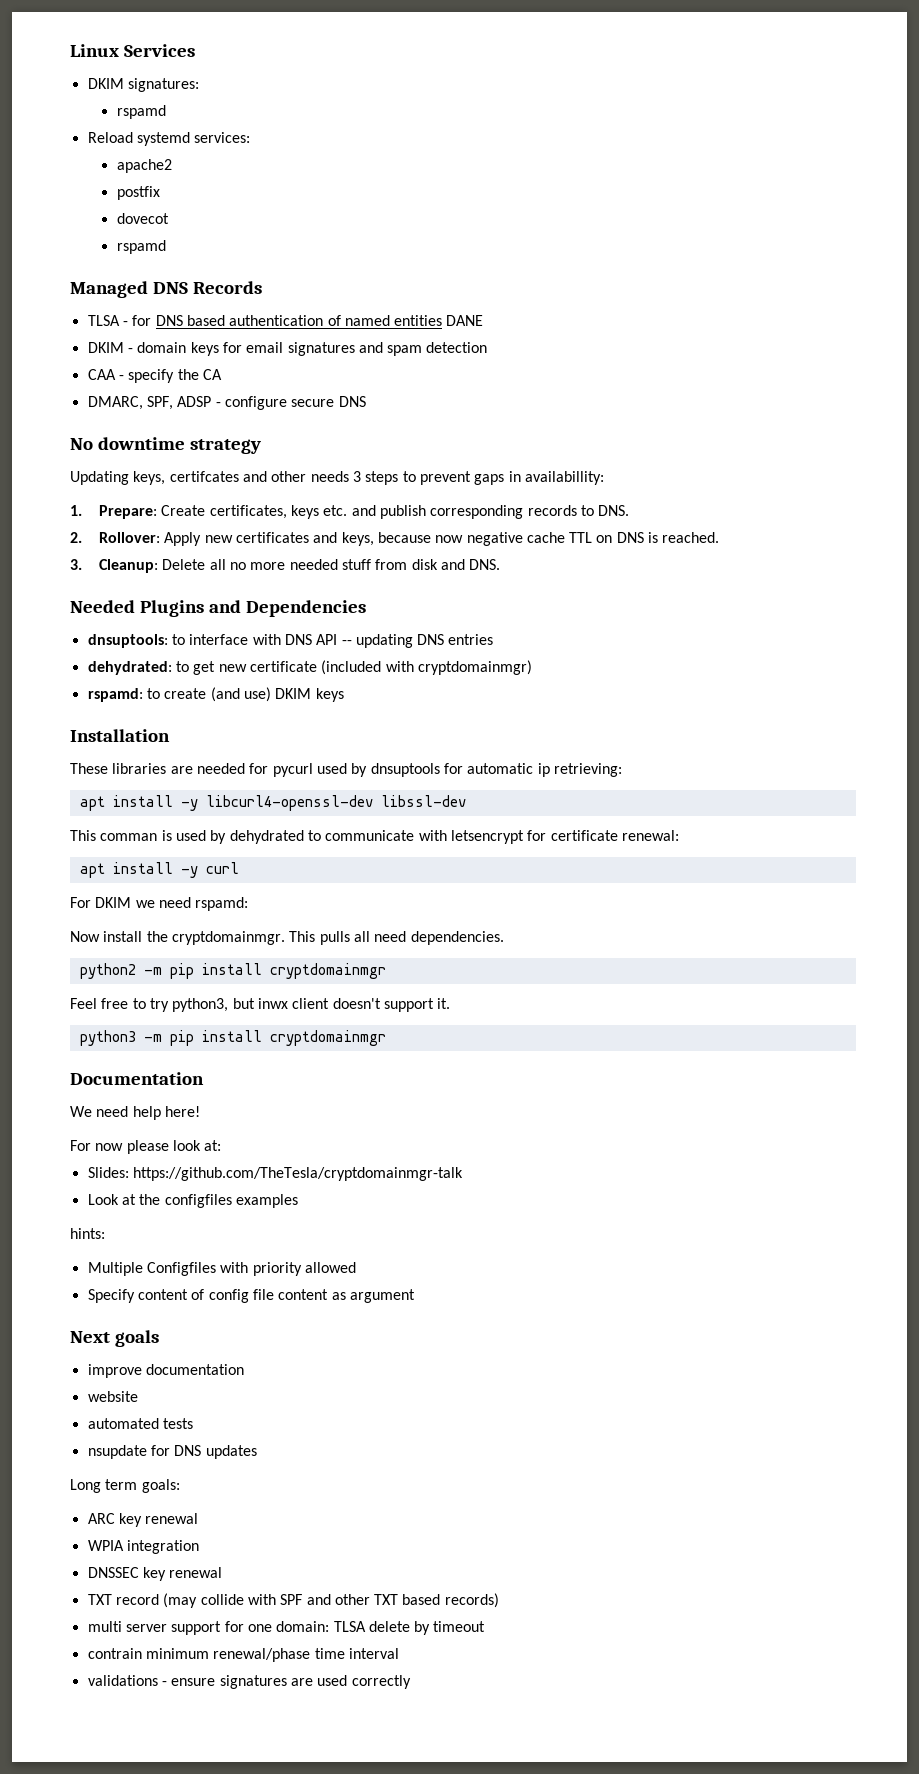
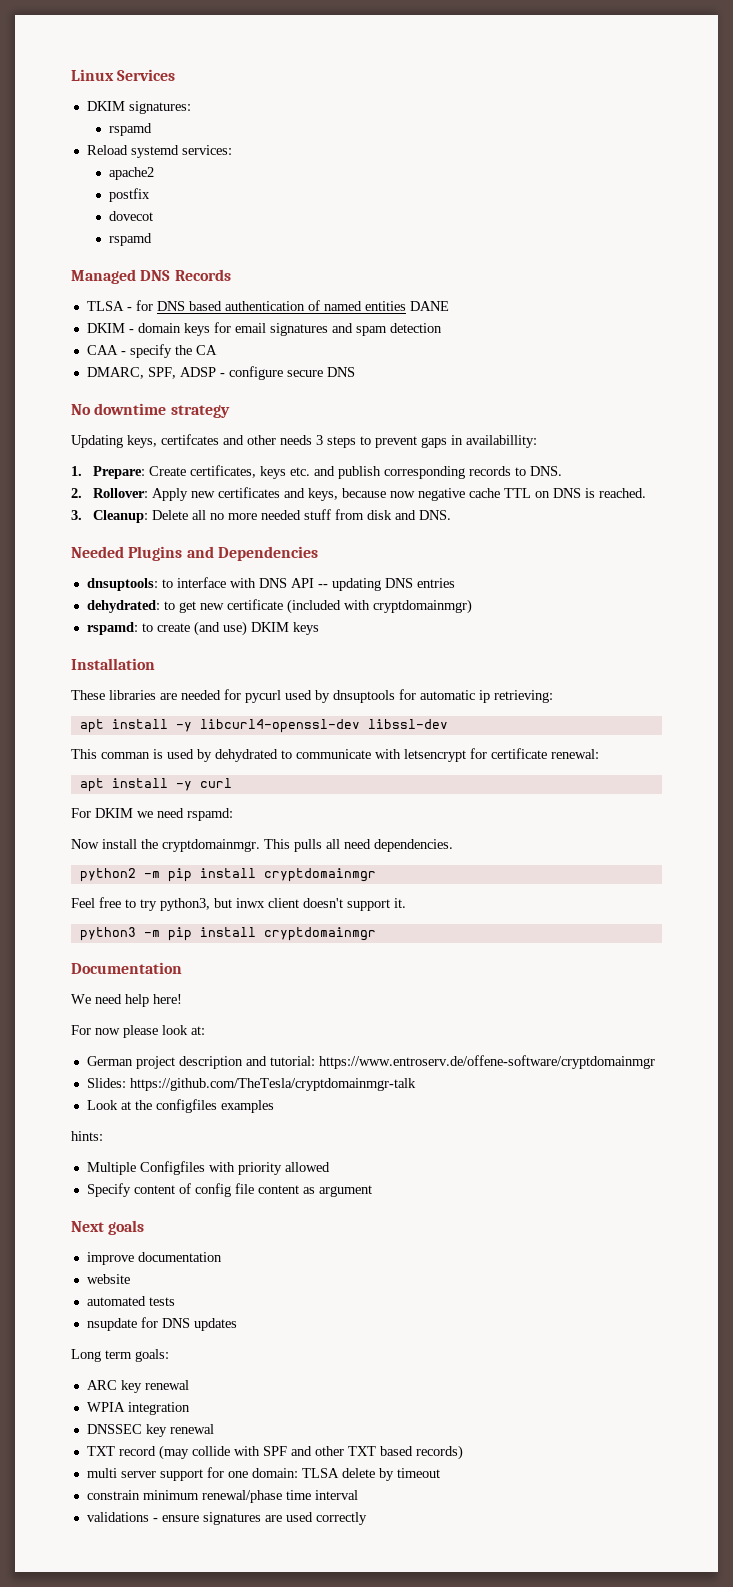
(222, 1145) none -> [86,1055,655,1069] // German project description and tutorial: https://www.entroserv.de/offene-software/cryptdomainmgr
[87,1648,142,1659] contrain -> [86,1490,140,1500] constrain

